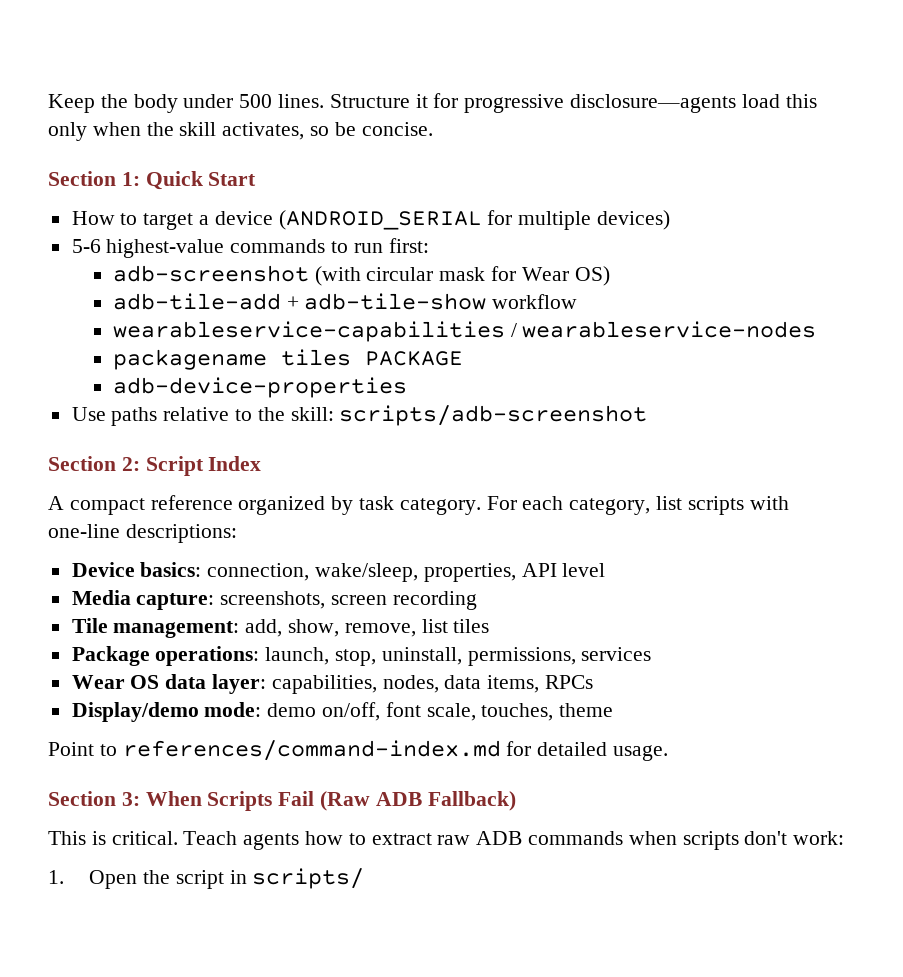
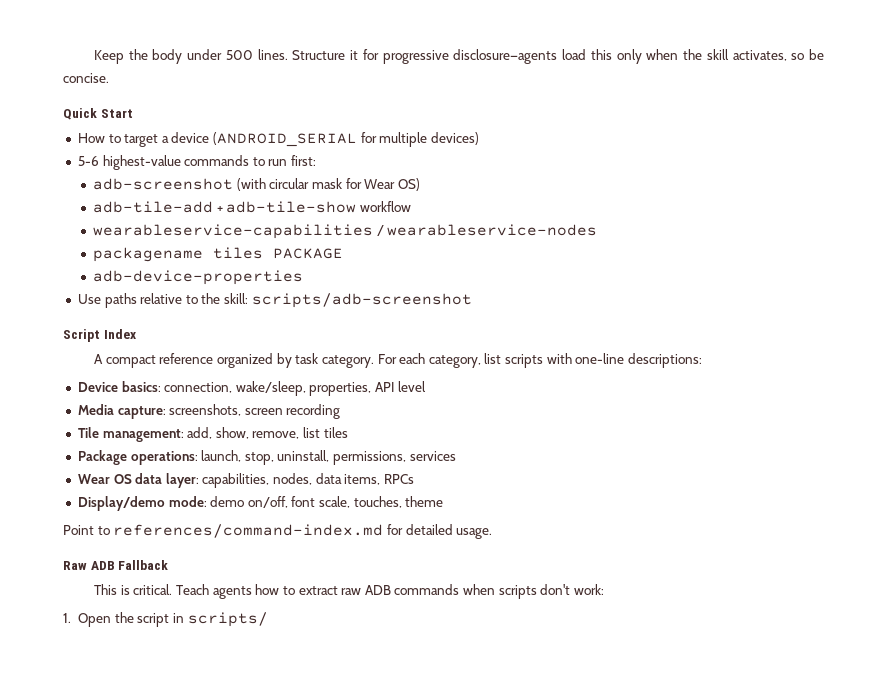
[48,171,140,186] Section 1: -> (109, 78) none
[48,456,140,471] Section 2: -> (472, 300) none
[48,791,516,811] Section 3: When Scripts Fail (Raw ADB Fallback) -> [63,560,169,570] Raw ADB Fallback

